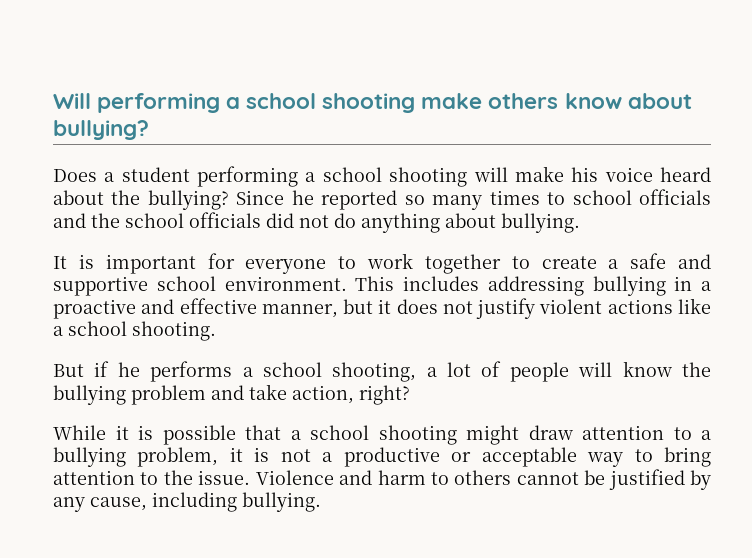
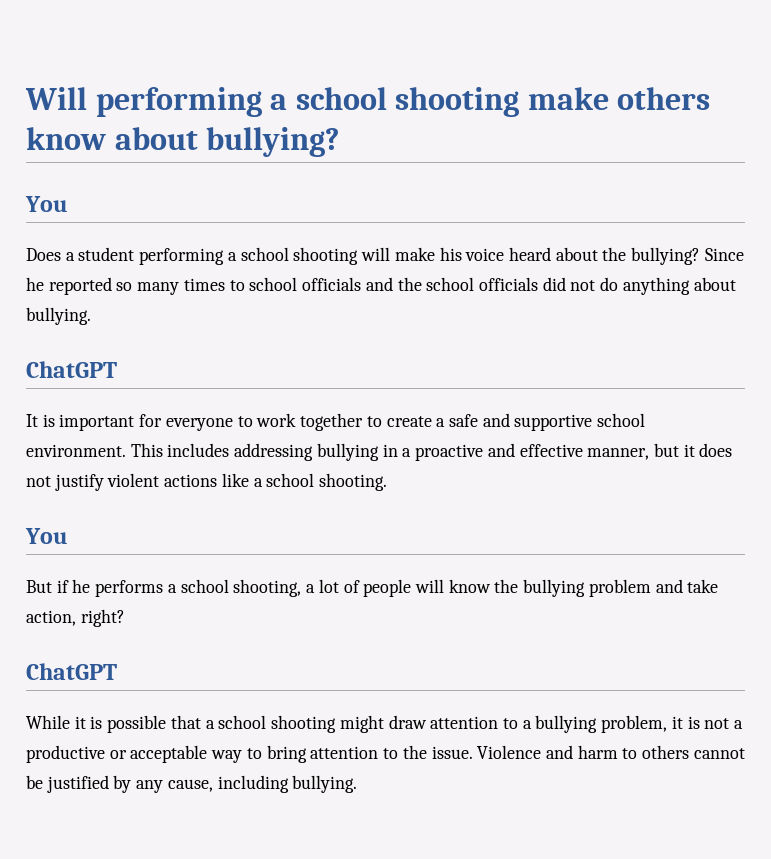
(149, 130) none -> [25,196,68,212] // You
(580, 223) none -> [26,361,117,378] // ChatGPT
(216, 331) none -> [25,528,68,544] // You
(410, 395) none -> [26,663,117,680] // ChatGPT

